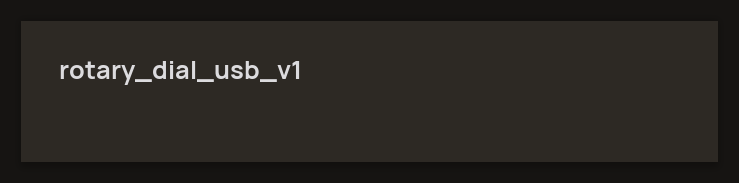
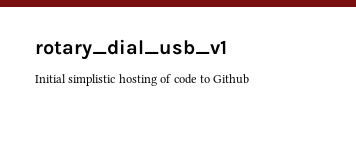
(302, 73) none -> [35,74,250,86] // Initial simplistic hosting of code to Github

